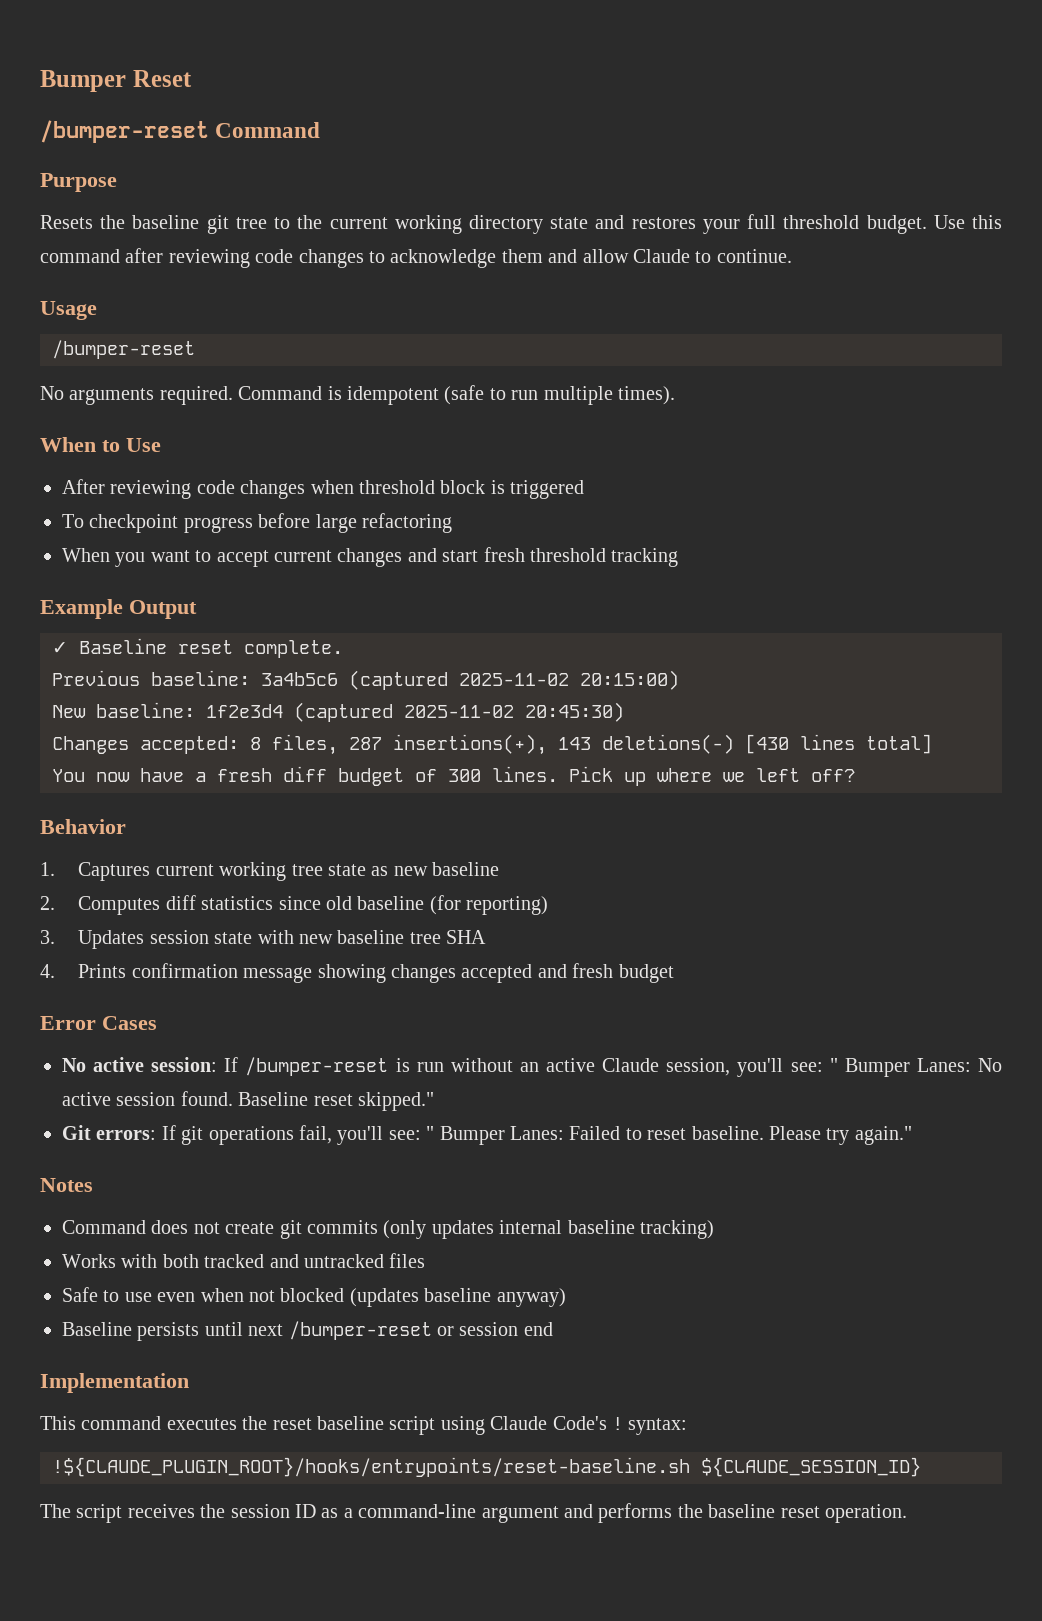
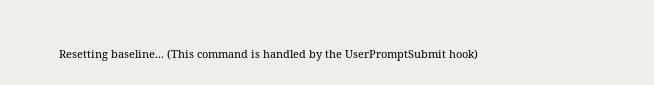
[40,70,192,92] [40,120,321,143] [40,173,117,192] [40,214,1002,234] [40,248,792,268] [40,301,97,320] [52,340,195,359] [40,385,675,405] [40,437,161,452] [62,479,585,499] [62,513,452,533] [62,547,679,567] [40,599,197,619] [52,638,343,658] [52,670,679,690] [52,702,624,722] [52,734,932,755] [52,766,855,786] [40,819,126,834] [40,862,500,881] [40,895,549,915] [40,930,487,949] [40,963,674,983] [40,1016,157,1030] [62,1057,1003,1077] [62,1091,434,1111] [62,1125,912,1145] [40,1178,93,1192] [62,1220,714,1239] [62,1253,426,1268] [62,1287,566,1307] [62,1321,553,1341] [40,1373,189,1393] [40,1416,688,1435] [52,1457,921,1477] [40,1503,907,1523] Bumper Reset // /bumper-reset Command // Purpose // Resets the baseline git tree to the current working directory state and restores your full threshold budget. Use this command after reviewing code changes to acknowledge them and allow Claude to continue. // Usage // /bumper-reset // No arguments required. Command is idempotent (safe to run multiple times). // When to Use // After reviewing code changes when threshold block is triggered // To checkpoint progress before large refactoring // When you want to accept current changes and start fresh threshold tracking // Example Output // ✓ Baseline reset complete. // Previous baseline: 3a4b5c6 (captured 2025-11-02 20:15:00) // New baseline: 1f2e3d4 (captured 2025-11-02 20:45:30) // Changes accepted: 8 files, 287 insertions(+), 143 deletions(-) [430 lines total] // You now have a fresh diff budget of 300 lines. Pick up where we left off? // Behavior // 1. Captures current working tree state as new baseline // 2. Computes diff statistics since old baseline (for reporting) // 3. Updates session state with new baseline tree SHA // 4. Prints confirmation message showing changes accepted and fresh budget // Error Cases // No active session: If /bumper-reset is run without an active Claude session, you'll see: " Bumper Lanes: No active session found. Baseline reset skipped." // Git errors: If git operations fail, you'll see: " Bumper Lanes: Failed to reset baseline. Please try again." // Notes // Command does not create git commits (only updates internal baseline tracking) // Works with both tracked and untracked files // Safe to use even when not blocked (updates baseline anyway) // Baseline persists until next /bumper-reset or session end // Implementation // This command executes the reset baseline script using Claude Code's ! syntax: // !${CLAUDE_PLUGIN_ROOT}/hooks/entrypoints/reset-baseline.sh ${CLAUDE_SESSION_ID} // The script receives the session ID as a command-line argument and performs the baseline reset operation. -> [59,49,478,61] Resetting baseline... (This command is handled by the UserPromptSubmit hook)

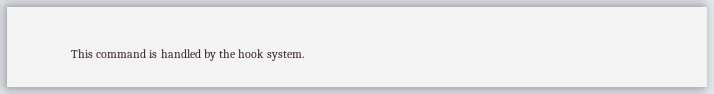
[59,49,194,61] Resetting baseline... (This -> [71,49,93,58] This
[345,49,478,61] UserPromptSubmit hook) -> [238,49,304,61] hook system.

